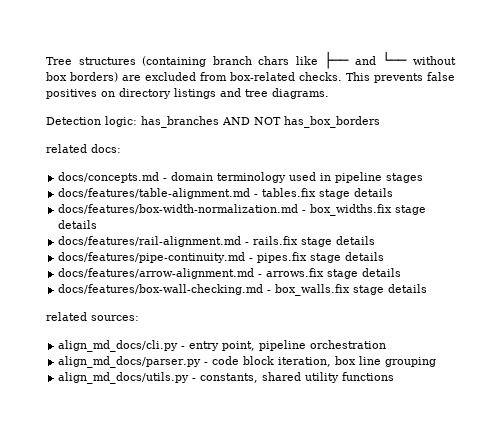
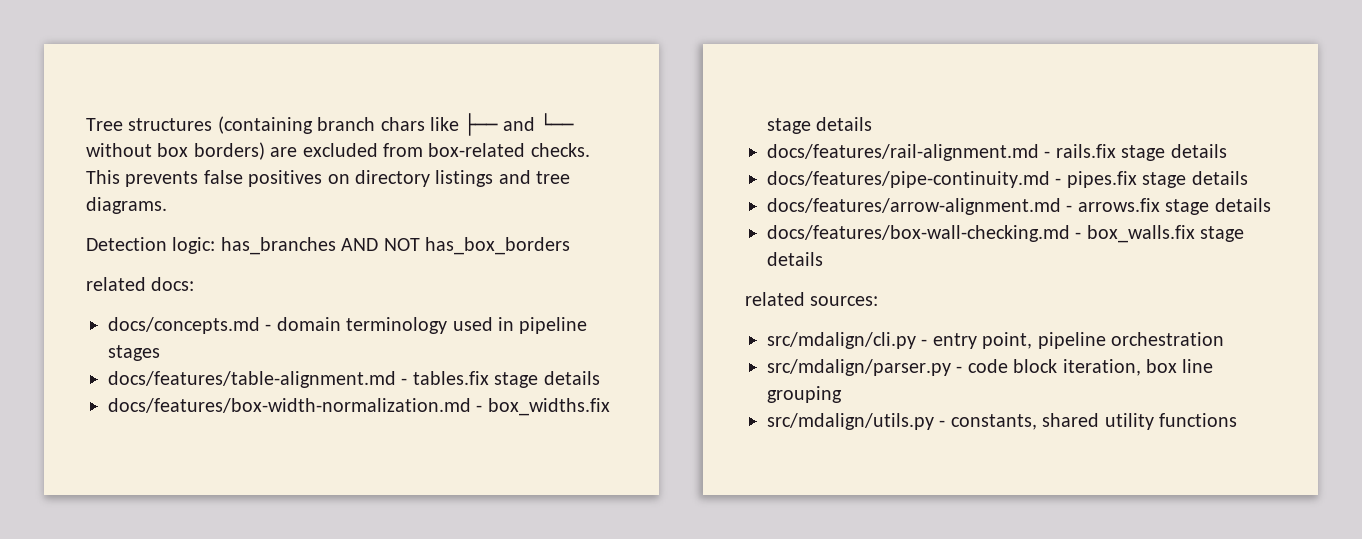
[58,340,179,352] align_md_docs/cli.py -> [767,332,916,349] src/mdalign/cli.py
[58,356,202,368] align_md_docs/parser.py -> [767,359,951,376] src/mdalign/parser.py
[58,372,190,384] align_md_docs/utils.py -> [767,413,934,430] src/mdalign/utils.py

